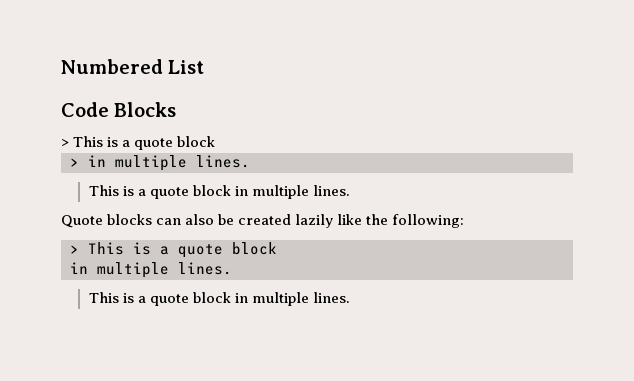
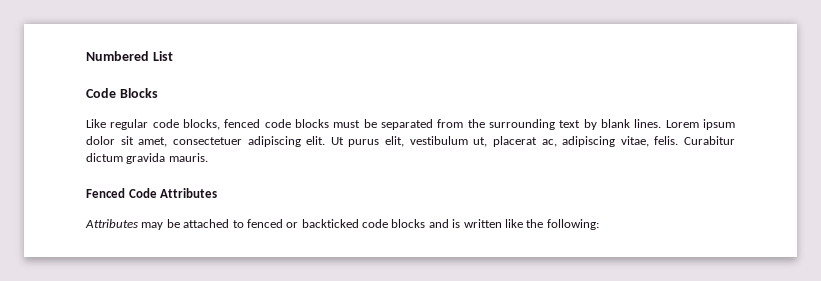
[61,136,216,150] [70,155,250,171] [88,185,350,199] [61,214,465,228] [70,242,277,258] [70,262,232,278] [88,292,350,306] > This is a quote block // > in multiple lines. // This is a quote block in multiple lines. // Quote blocks can also be created lazily like the following: // > This is a quote block // in multiple lines. // This is a quote block in multiple lines. -> [86,119,735,130] [86,136,735,147] [86,153,208,164] [86,188,218,198] [85,219,599,230] Like regular code blocks, fenced code blocks must be separated from the surrounding text by blank lines. Lorem ipsum dolor sit amet, consectetuer adipiscing elit. Ut purus elit, vestibulum ut, placerat ac, adipiscing vitae, felis. Curabitur dictum gravida mauris. // Fenced Code Attributes // Attributes may be attached to fenced or backticked code blocks and is written like the following:

